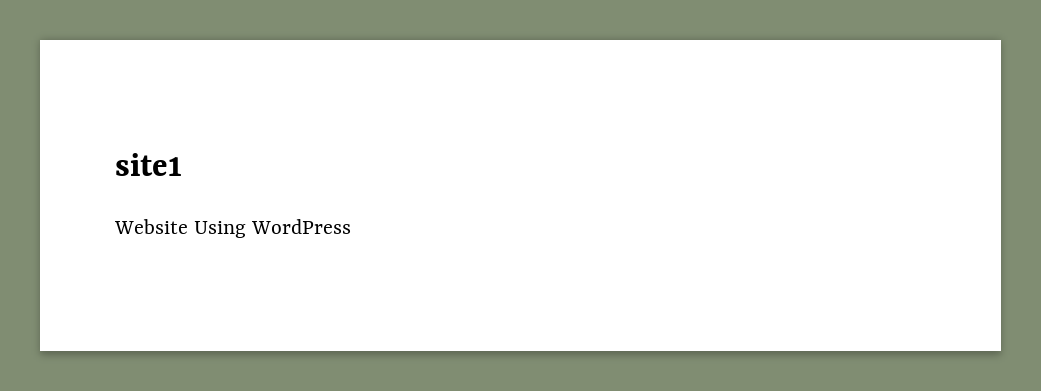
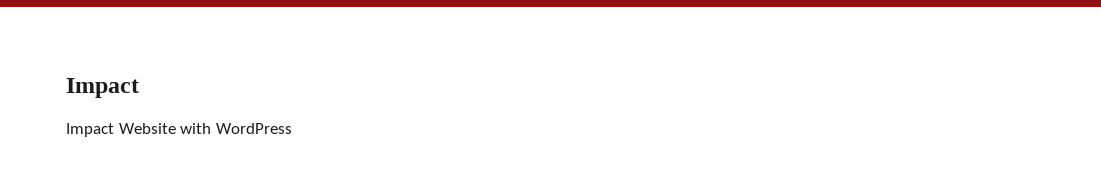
[115,153,182,176] [114,219,247,238] site1 // Website Using -> [66,78,139,98] [66,123,212,137] Impact // Impact Website with

